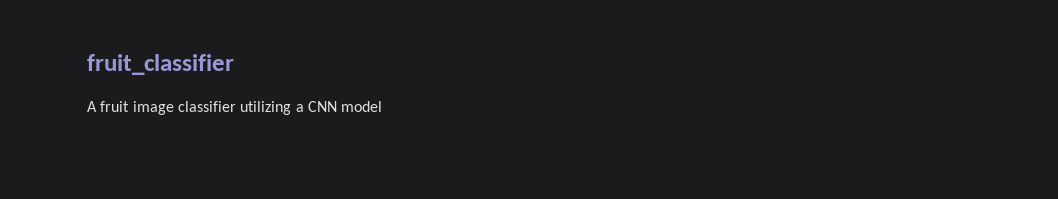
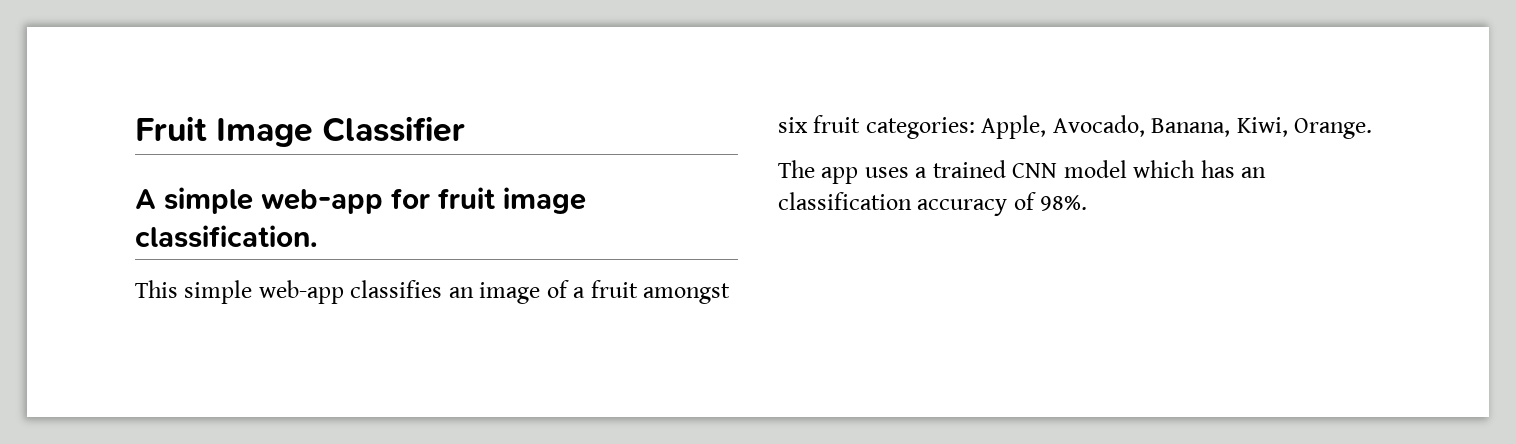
[87,54,234,75] [87,101,383,115] fruit_classifier // A fruit image classifier utilizing a CNN model -> [135,116,466,147] [135,187,586,214] [135,225,318,248] [135,280,731,304] [778,115,1373,139] [778,160,1267,184] [778,192,1088,216] Fruit Image Classifier // A simple web-app for fruit image classification. // This simple web-app classifies an image of a fruit amongst six fruit categories: Apple, Avocado, Banana, Kiwi, Orange. // The app uses a trained CNN model which has an classification accuracy of 98%.

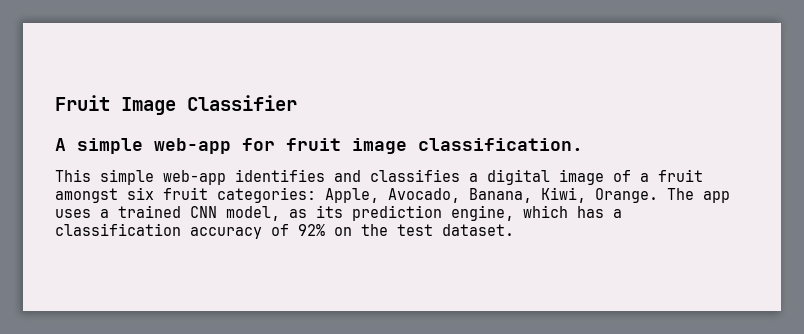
[350,280,474,298] classifies an -> [235,169,550,185] identifies and classifies a digital
(1373, 128) // -> (658, 195) none
[1063,160,1127,178] model -> [226,205,514,221] model, as its prediction engine,
[1241,167,1267,178] an -> [613,209,622,218] a
[1040,195,1088,211] 98%. -> [298,224,514,236] 92% on the test dataset.

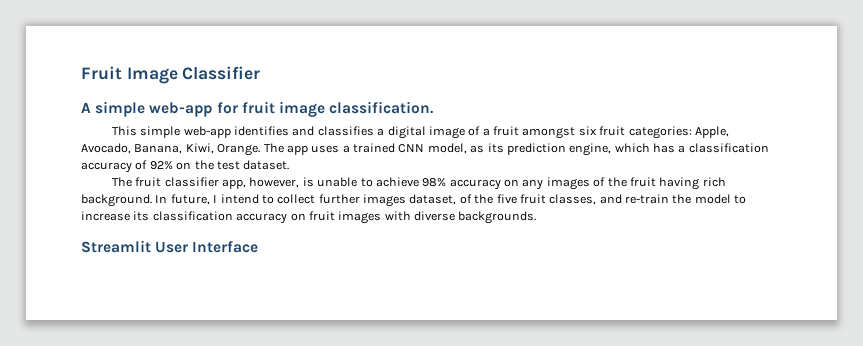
(514, 230) none -> [111,177,726,190] [81,194,747,207] [81,211,537,224] [81,240,259,253] // The fruit classifier app, however, is unable to achieve 98% accuracy on any images of the fruit having rich background. In future, I intend to collect further images dataset, of the five fruit classes, and re-train the model to increase its classification accuracy on fruit images with diverse backgrounds. // Streamlit User Interface

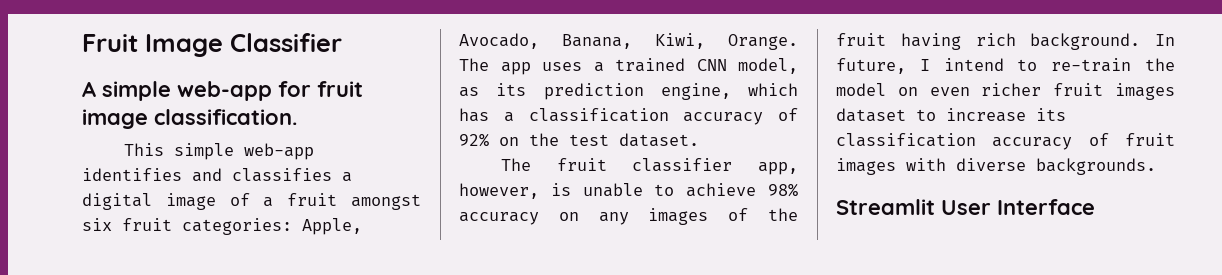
[277,194,731,207] collect further images dataset, of the five fruit classes, and re-train the model -> [1051,58,1175,72] [836,83,1175,100] [836,108,906,122] re-train the model on even richer fruit images dataset
[290,213,306,221] on -> [1088,133,1109,146] of

